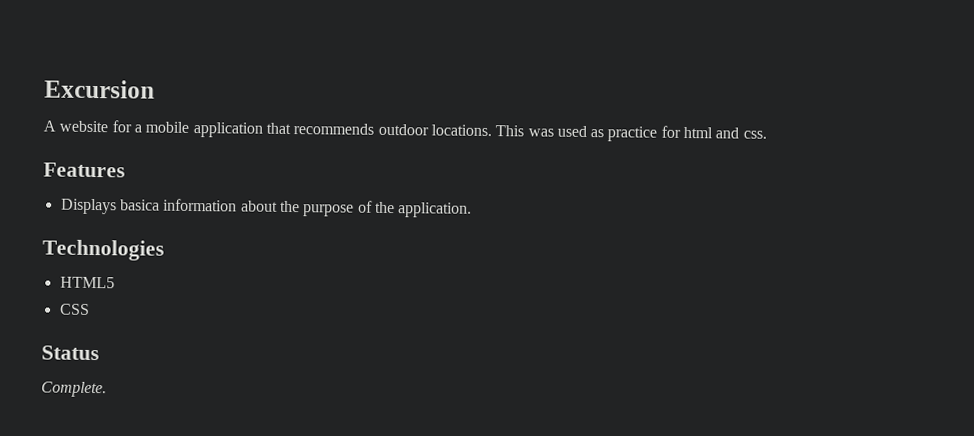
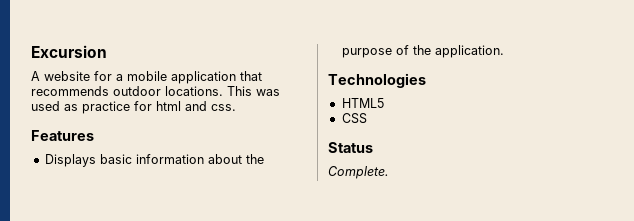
[119,199,160,211] basica -> [99,154,132,164] basic

